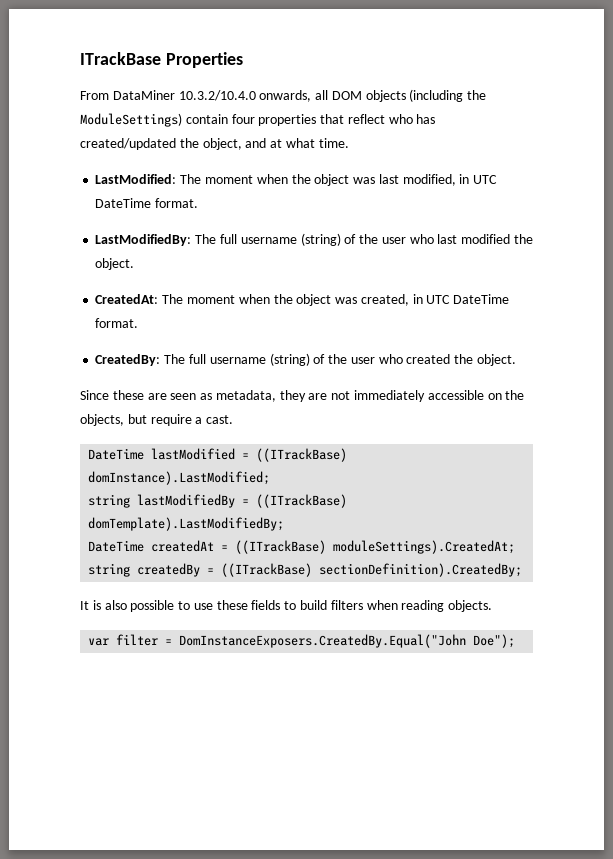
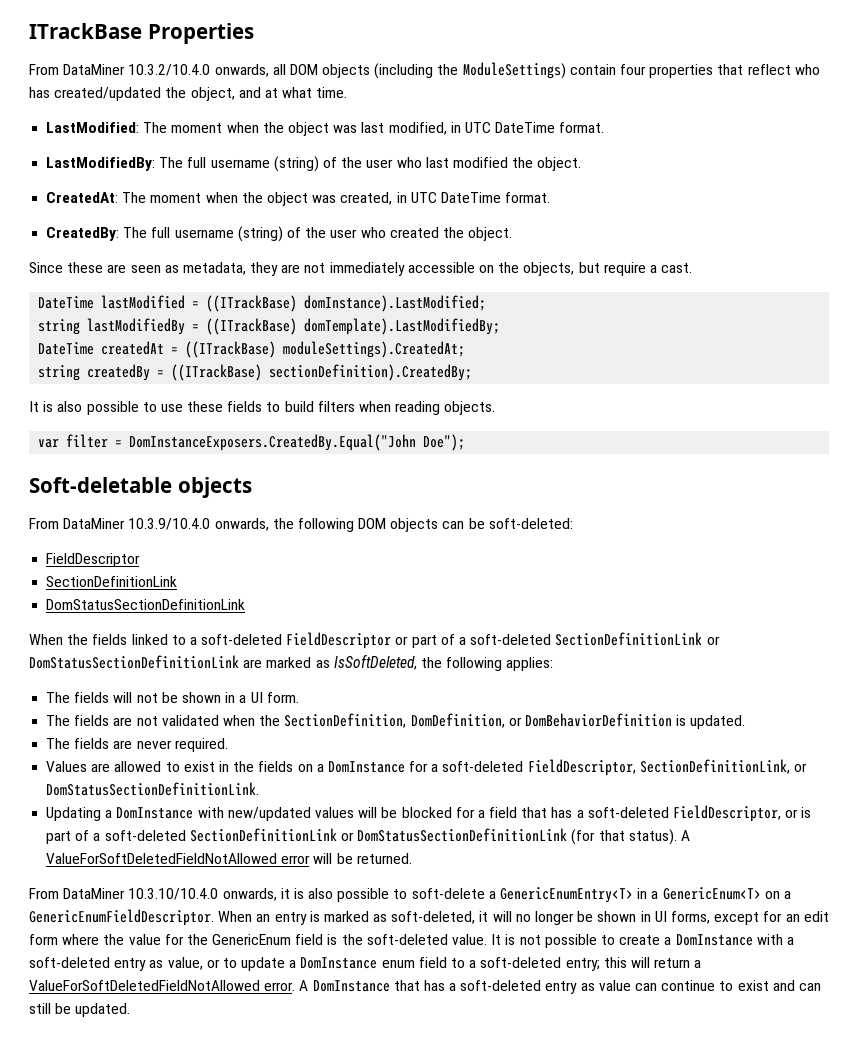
(516, 641) none -> [29,477,252,498] [29,518,573,532] [46,553,141,567] [46,576,178,587] [46,599,246,610] [29,632,720,649] [29,654,554,671] [46,692,299,703] [46,713,746,729] [46,738,228,752] [46,759,808,776] [46,782,260,796] [46,805,812,822] [46,828,690,845] [46,853,412,864] [29,887,791,903] [29,909,829,926] [29,934,794,948] [29,957,702,971] [29,980,821,994] [29,1003,131,1017] // Soft-deletable objects // From DataMiner 10.3.9/10.4.0 onwards, the following DOM objects can be soft-deleted: // FieldDescriptor // SectionDefinitionLink // DomStatusSectionDefinitionLink // When the fields linked to a soft-deleted FieldDescriptor or part of a soft-deleted SectionDefinitionLink or DomStatusSectionDefinitionLink are marked as IsSoftDeleted, the following applies: // The fields will not be shown in a UI form. // The fields are not validated when the SectionDefinition, DomDefinition, or DomBehaviorDefinition is updated. // The fields are never required. // Values are allowed to exist in the fields on a DomInstance for a soft-deleted FieldDescriptor, SectionDefinitionLink, or DomStatusSectionDefinitionLink. // Updating a DomInstance with new/updated values will be blocked for a field that has a soft-deleted FieldDescriptor, or is part of a soft-deleted SectionDefinitionLink or DomStatusSectionDefinitionLink (for that status). A ValueForSoftDeletedFieldNotAllowed error will be returned. // From DataMiner 10.3.10/10.4.0 onwards, it is also possible to soft-delete a GenericEnumEntry<T> in a GenericEnum<T> on a GenericEnumFieldDescriptor. When an entry is marked as soft-deleted, it will no longer be shown in UI forms, except for an edit form where the value for the GenericEnum field is the soft-deleted value. It is not possible to create a DomInstance with a soft-deleted entry as value, or to update a DomInstance enum field to a soft-deleted entry; this will return a ValueForSoftDeletedFieldNotAllowed error. A DomInstance that has a soft-deleted entry as value can continue to exist and can still be updated.

